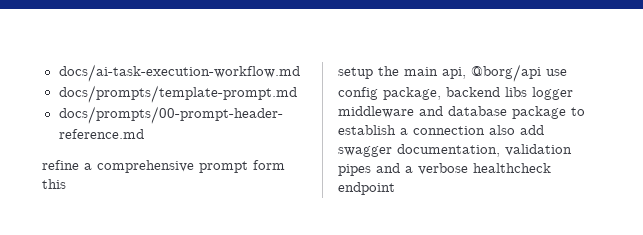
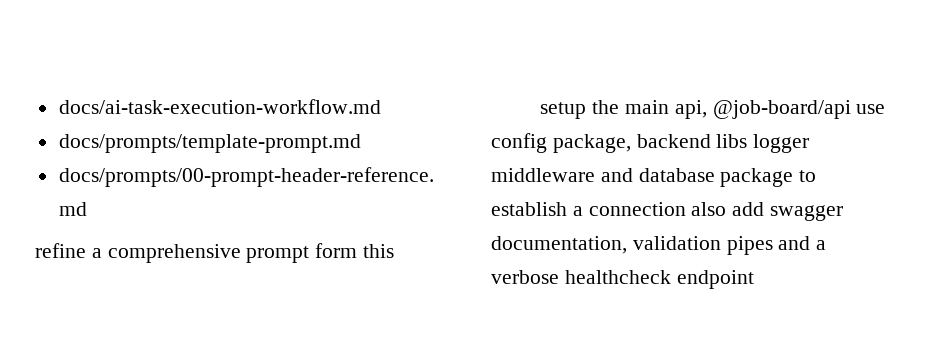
[471,64,541,82] @borg/api -> [712,100,851,119] @job-board/api

